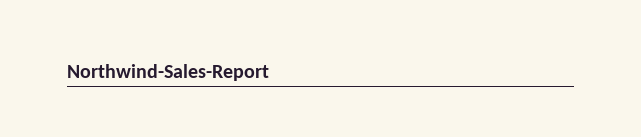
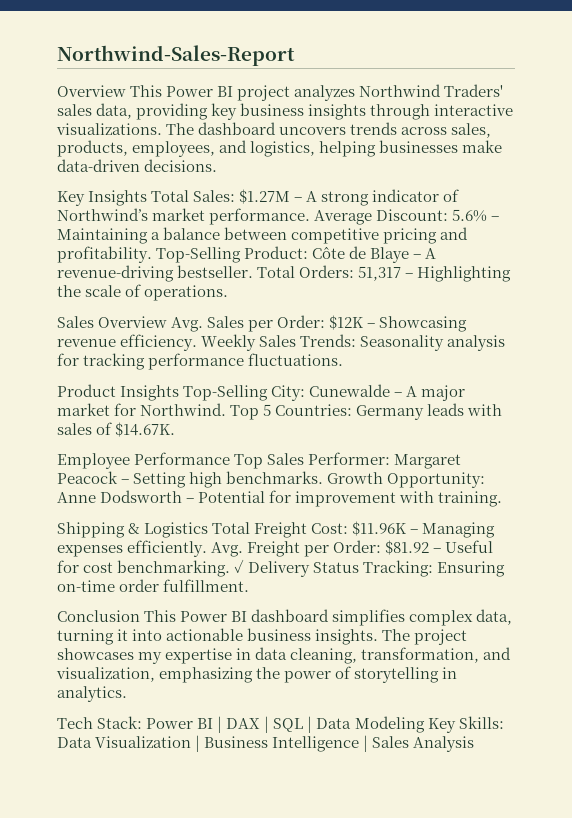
(269, 72) none -> [57,84,504,101] [57,103,514,120] [56,122,492,138] [57,140,503,157] [57,159,218,172] [57,189,460,206] [57,208,500,225] [57,227,469,244] [57,246,437,263] [57,265,512,282] [57,284,229,301] [57,315,468,332] [57,334,506,351] [57,353,344,370] [57,384,466,401] [57,403,503,420] [57,422,176,437] [57,452,462,469] [57,471,486,488] [57,490,503,507] [57,521,496,538] [57,540,494,557] [57,559,506,577] [57,579,250,592] [57,609,513,626] [57,628,468,645] [57,647,512,664] [56,666,458,683] [57,686,127,702] [57,716,504,733] [57,735,475,752] // Overview This Power BI project analyzes Northwind Traders' sales data, providing key business insights through interactive visualizations. The dashboard uncovers trends across sales, products, employees, and logistics, helping businesses make data-driven decisions. // Key Insights Total Sales: $1.27M – A strong indicator of Northwind’s market performance. Average Discount: 5.6% – Maintaining a balance between competitive pricing and profitability. Top-Selling Product: Côte de Blaye – A revenue-driving bestseller. Total Orders: 51,317 – Highlighting the scale of operations. // Sales Overview Avg. Sales per Order: $12K – Showcasing revenue efficiency. Weekly Sales Trends: Seasonality analysis for tracking performance fluctuations. // Product Insights Top-Selling City: Cunewalde – A major market for Northwind. Top 5 Countries: Germany leads with sales of $14.67K. // Employee Performance Top Sales Performer: Margaret Peacock – Setting high benchmarks. Growth Opportunity: Anne Dodsworth – Potential for improvement with training. // Shipping & Logistics Total Freight Cost: $11.96K – Managing expenses efficiently. Avg. Freight per Order: $81.92 – Useful for cost benchmarking. ✓ Delivery Status Tracking: Ensuring on-time order fulfillment. // Conclusion This Power BI dashboard simplifies complex data, turning it into actionable business insights. The project showcases my expertise in data cleaning, transformation, and visualization, emphasizing the power of storytelling in analytics. // Tech Stack: Power BI | DAX | SQL | Data Modeling Key Skills: Data Visualization | Business Intelligence | Sales Analysis

